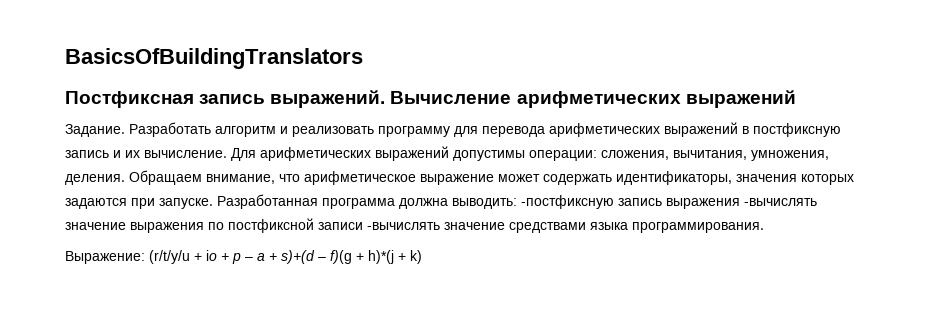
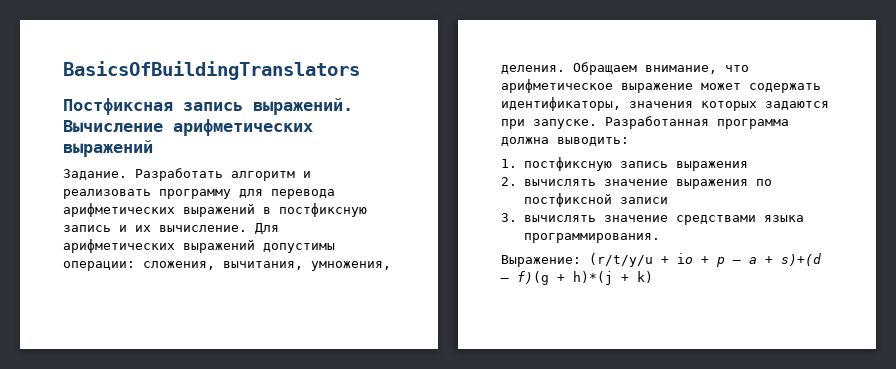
[521,195,614,209] -постфиксную -> [501,157,612,171] // 1. постфиксную
[744,198,817,206] -вычислять -> [501,177,596,186] // 2. вычислять
[367,222,440,230] -вычислять -> [501,213,596,222] // 3. вычислять

